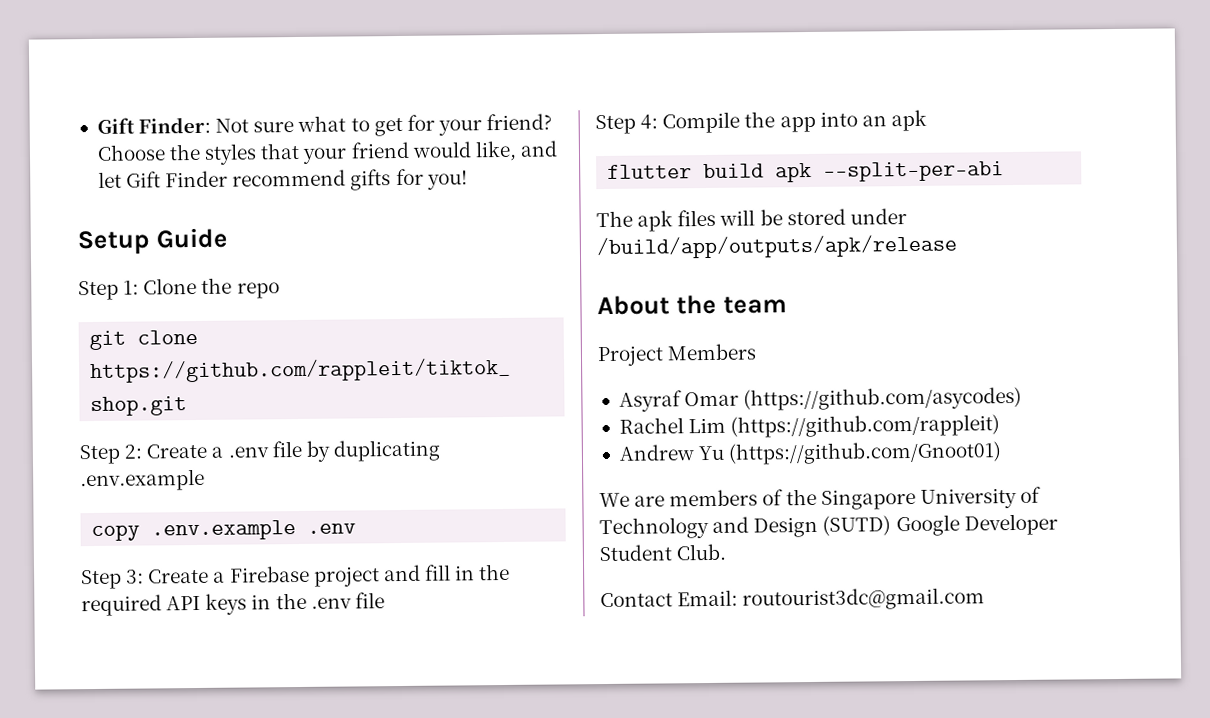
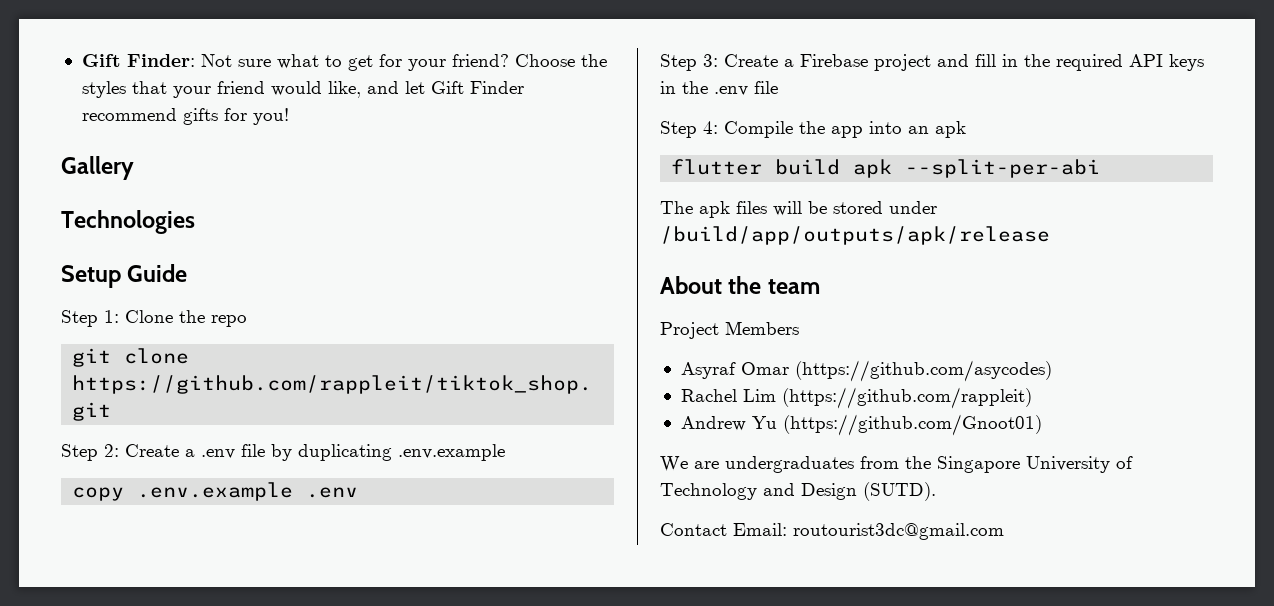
(468, 180) none -> [61,156,134,180] [61,210,195,234] // Gallery // Technologies
[669,489,784,507] members of -> [725,456,899,473] undergraduates from
[822,513,1058,537] [599,543,727,562] (SUTD) Google Developer Student Club. -> [863,482,936,501] (SUTD).

